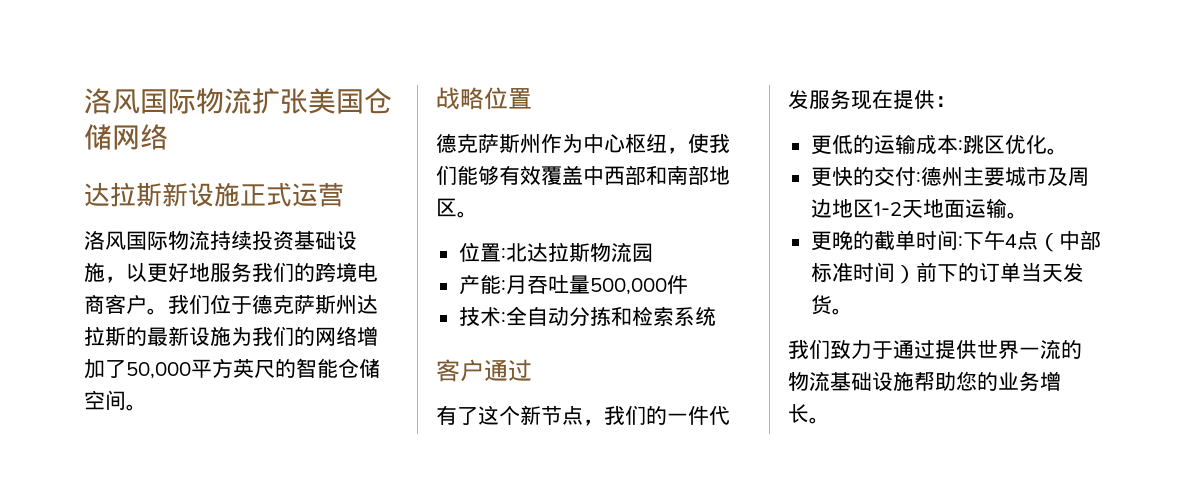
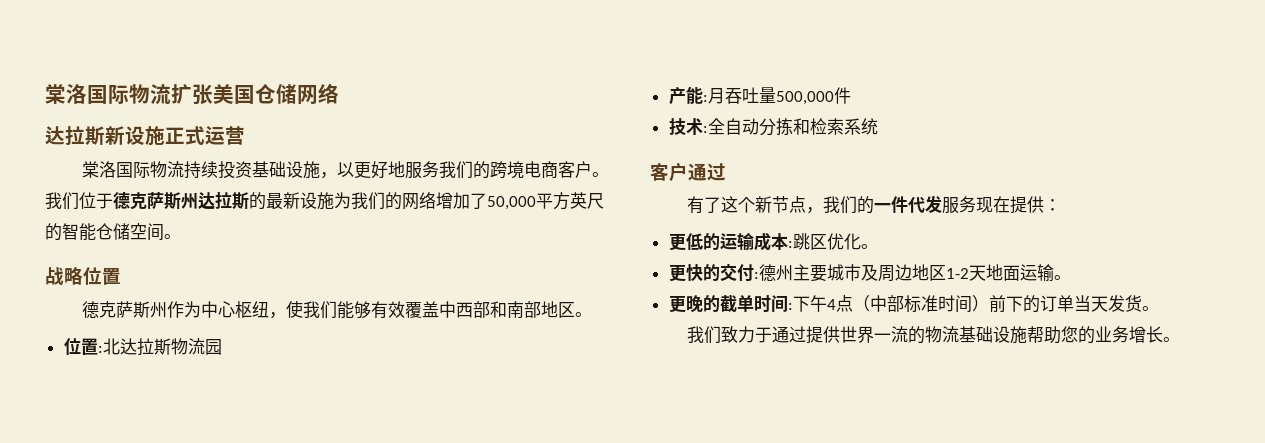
[84,88,140,114] 洛风 -> [45,84,87,104] 棠洛
[84,230,126,250] 洛风 -> [81,161,116,178] 棠洛

